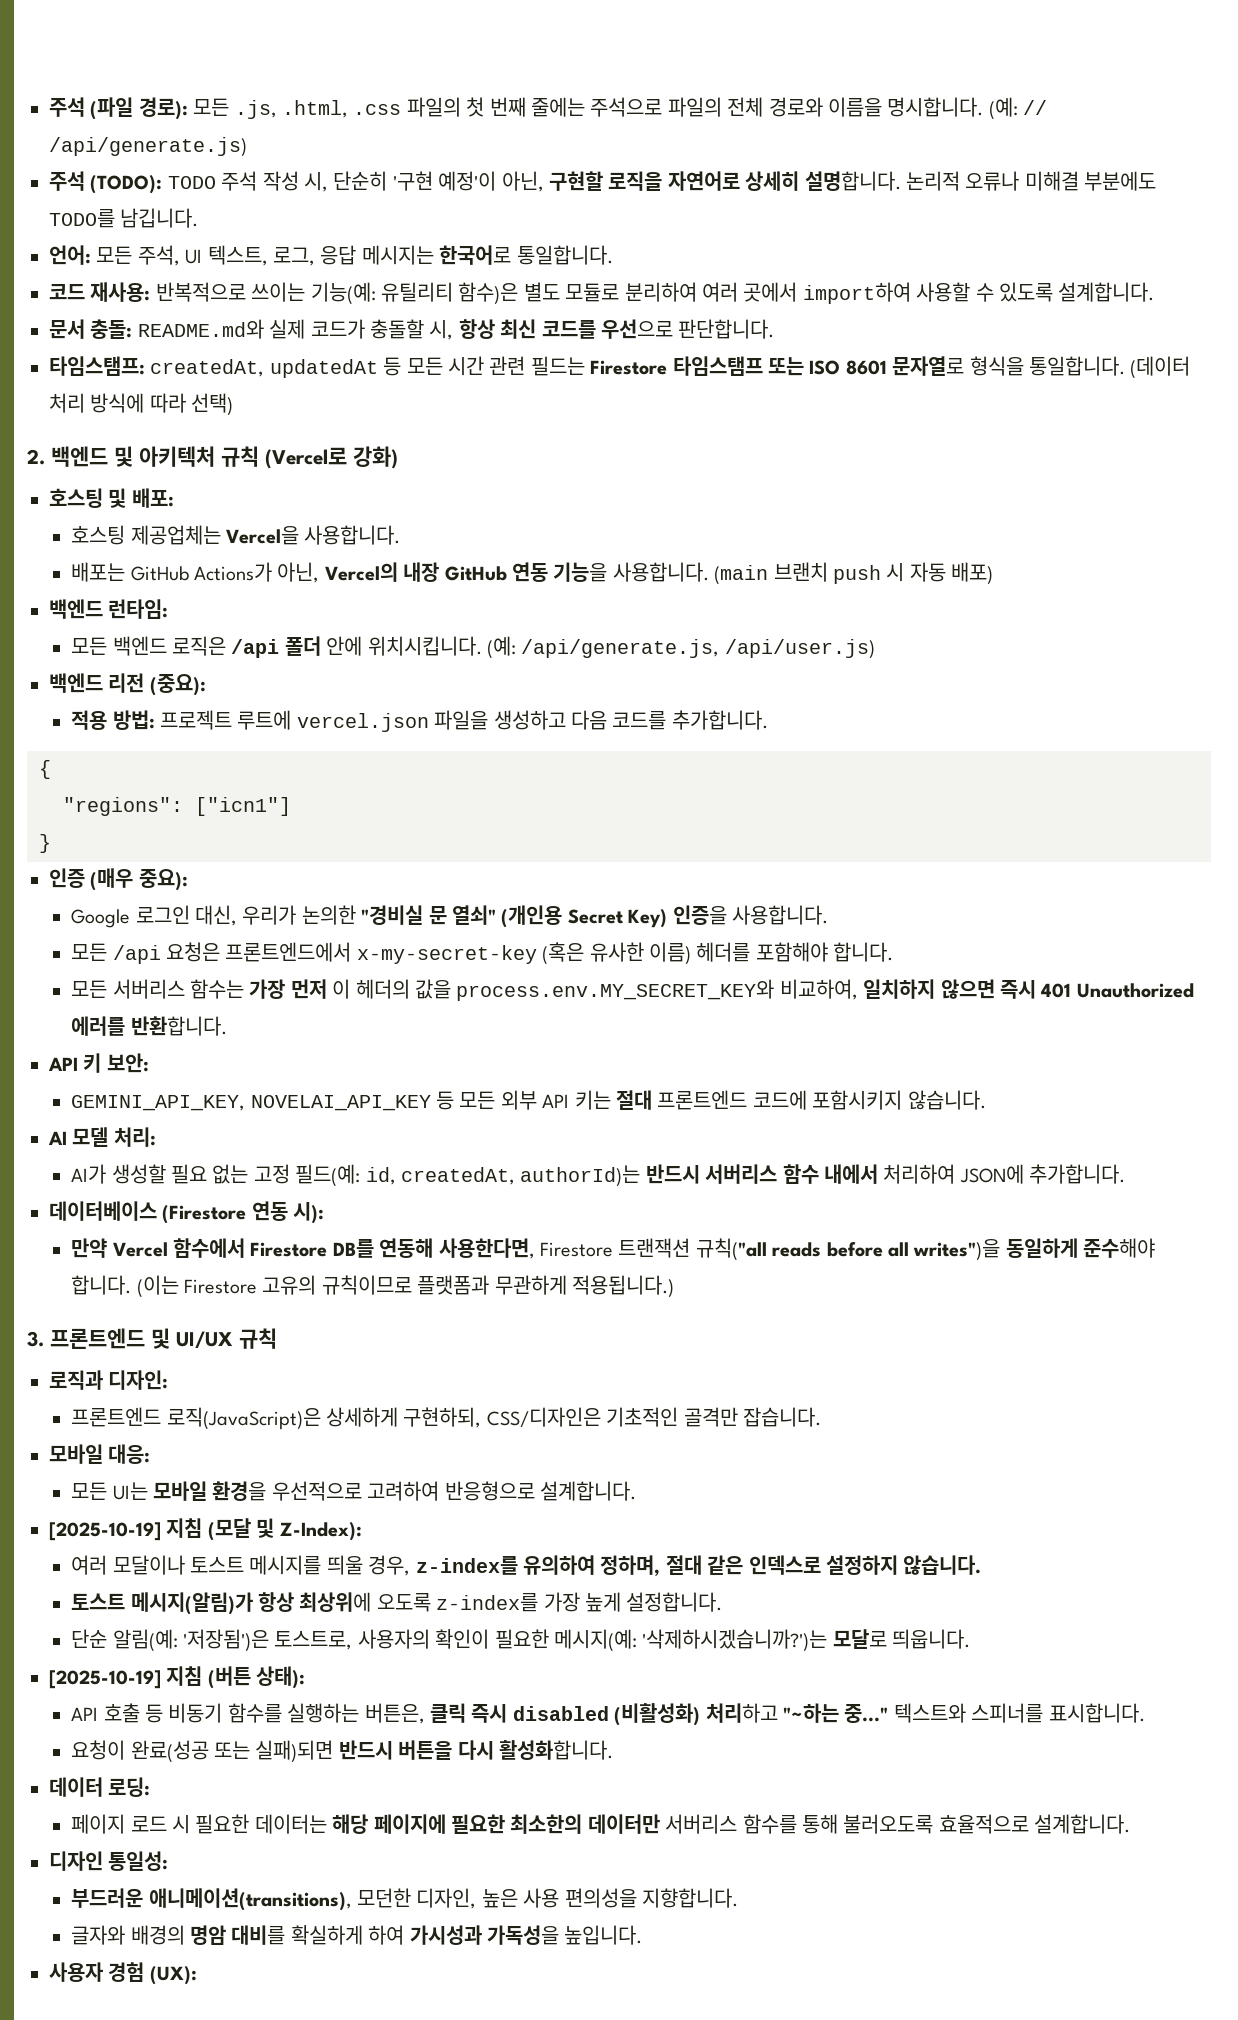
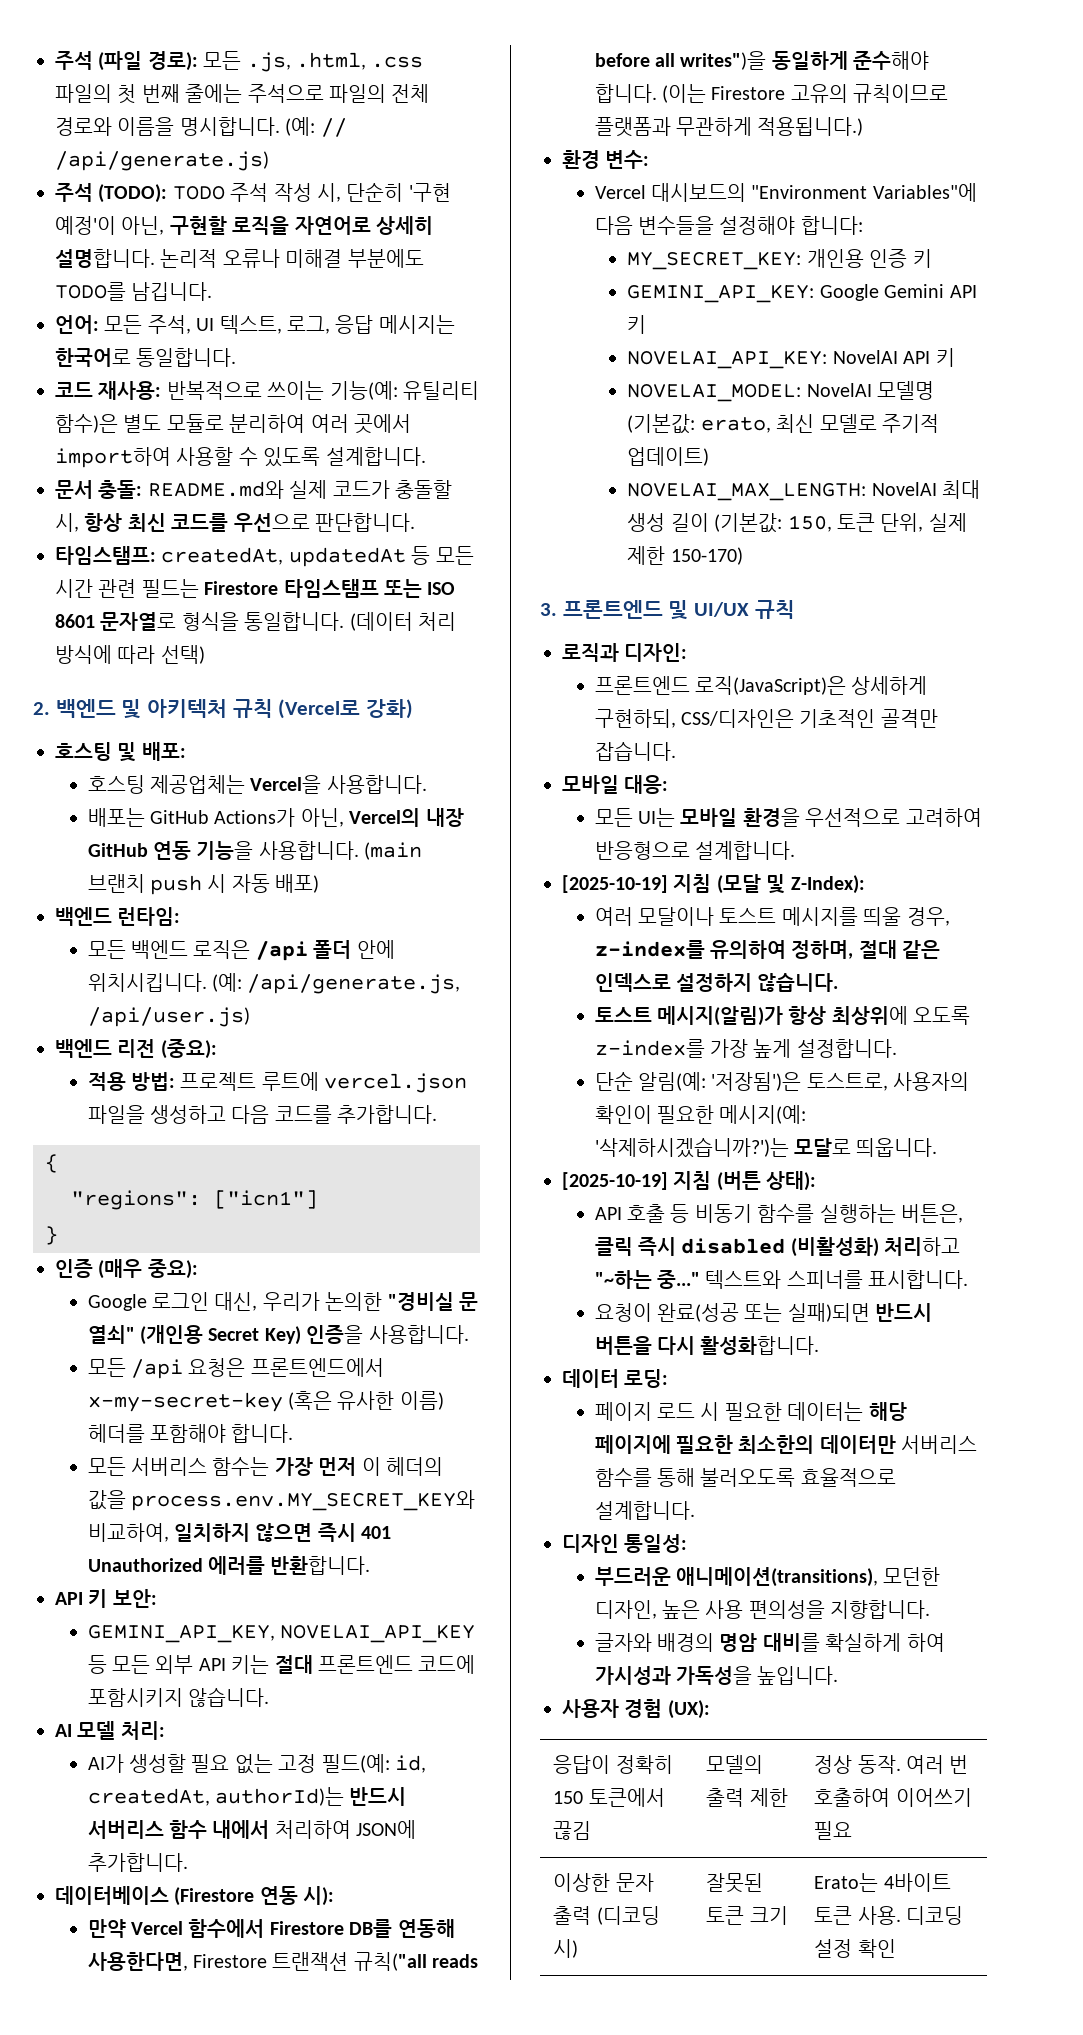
(674, 1286) none -> [562,150,650,169] [594,183,977,202] [594,216,863,235] [627,249,932,270] [627,284,977,303] [627,315,647,334] [627,348,955,369] [627,381,935,402] [627,414,939,434] [627,447,710,466] [627,480,981,501] [627,513,967,533] [627,546,743,565] // 환경 변수: // Vercel 대시보드의 "Environment Variables"에 다음 변수들을 설정해야 합니다: // MY_SECRET_KEY: 개인용 인증 키 // GEMINI_API_KEY: Google Gemini API 키 // NOVELAI_API_KEY: NovelAI API 키 // NOVELAI_MODEL: NovelAI 모델명 (기본값: erato, 최신 모델로 주기적 업데이트) // NOVELAI_MAX_LENGTH: NovelAI 최대 생성 길이 (기본값: 150, 토큰 단위, 실제 제한 150-170)
(197, 1975) none -> [553,1755,673,1774] [553,1788,665,1807] [553,1821,592,1840] [706,1755,764,1774] [706,1788,788,1807] [814,1755,969,1774] [814,1788,972,1807] [814,1821,853,1840] [553,1873,654,1892] [553,1906,660,1925] [553,1939,579,1958] [706,1873,764,1893] [706,1906,788,1925] [814,1873,951,1892] [814,1906,963,1925] [814,1939,896,1958] // 응답이 정확히 150 토큰에서 끊김 | 모델의 출력 제한 | 정상 동작. 여러 번 호출하여 이어쓰기 필요 // 이상한 문자 출력 (디코딩 시) | 잘못된 토큰 크기 | Erato는 4바이트 토큰 사용. 디코딩 설정 확인

